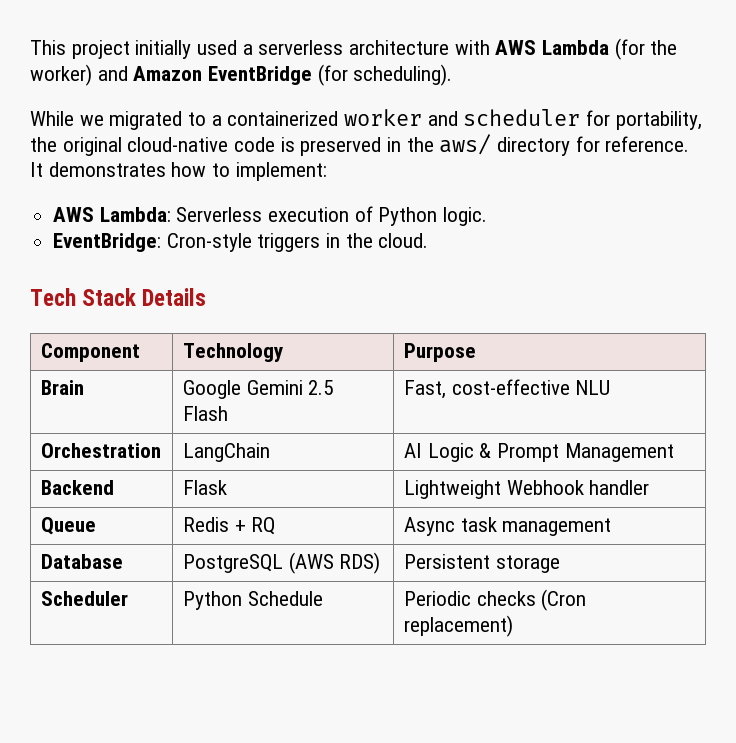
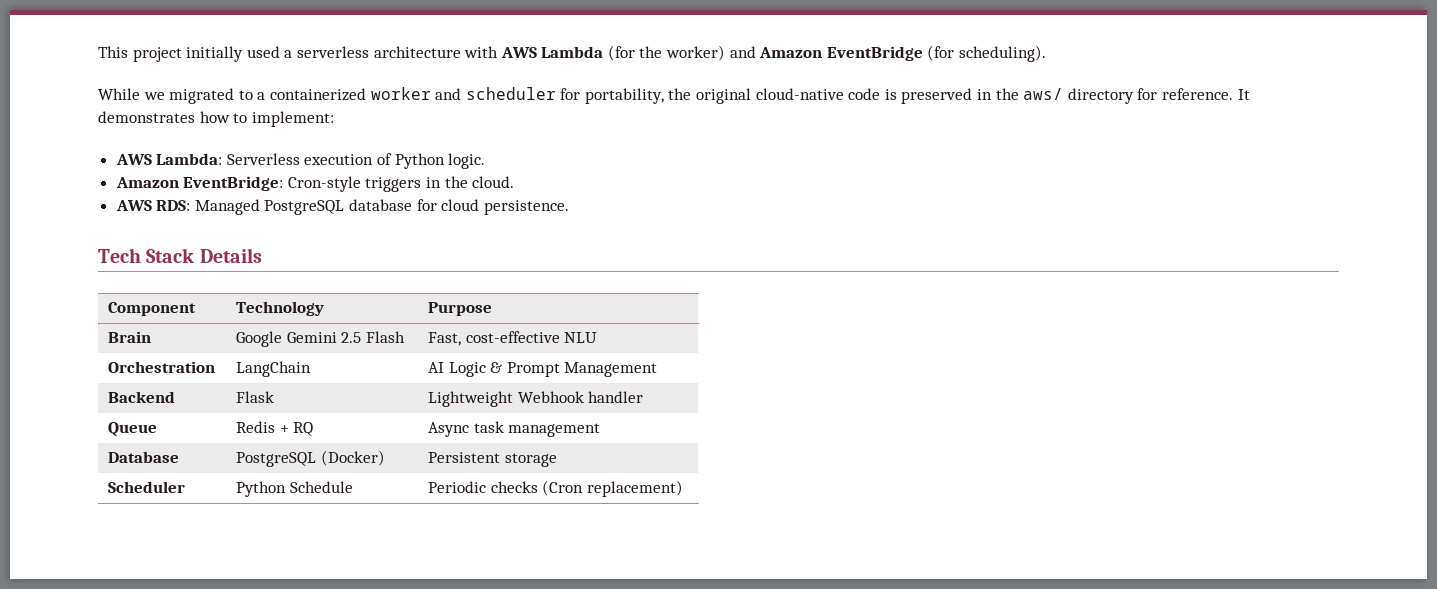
(488, 216) none -> [115,177,179,188] Amazon
(429, 240) none -> [115,199,569,215] // AWS RDS: Managed PostgreSQL database for cloud persistence.
[288,552,381,574] (AWS RDS) -> [320,450,385,466] (Docker)

